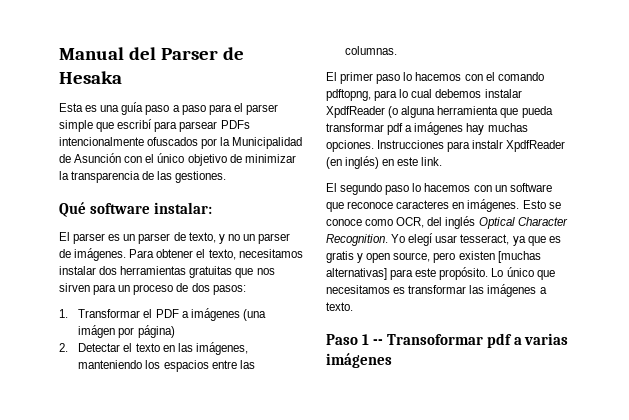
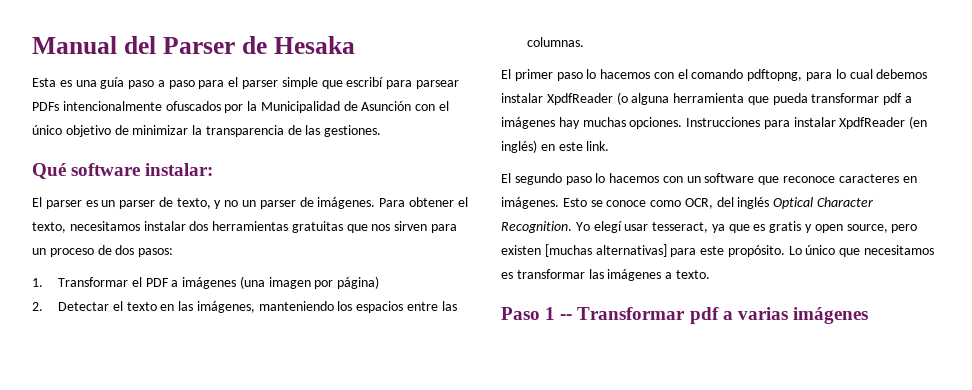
[78,325,116,338] imágen -> [268,277,311,289] imagen
[472,140,504,149] instalr -> [793,117,836,127] instalar
[386,334,483,345] Transoformar -> [577,307,686,320] Transformar

